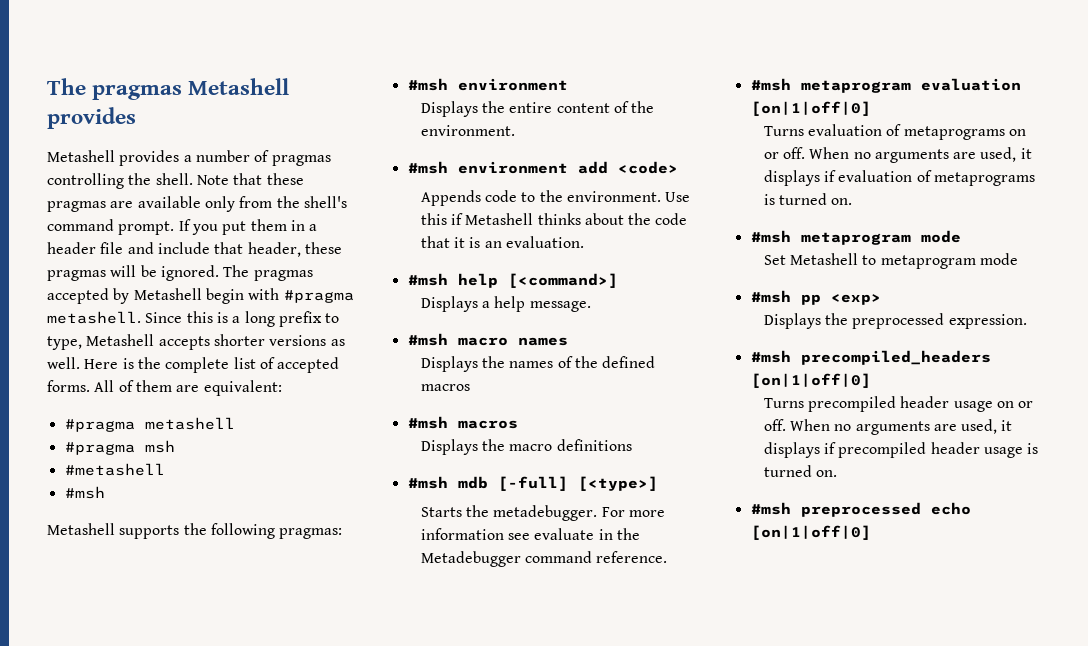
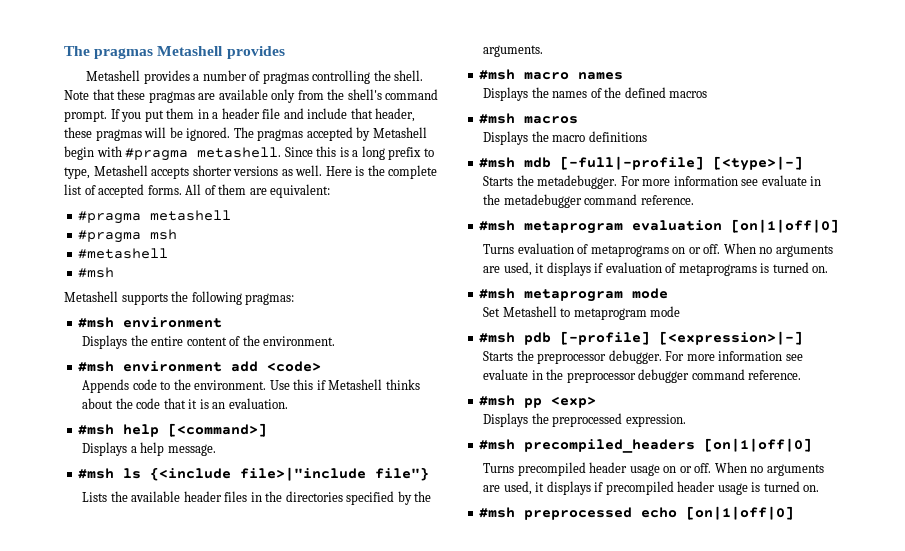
(591, 306) none -> [78,467,430,481] [82,491,432,505] [483,45,544,57] // #msh ls {<include file>|"include file"} // Lists the available header files in the directories specified by the arguments.
[497,476,658,491] [-full] [<type>] -> [560,156,804,171] [-full|-profile] [<type>|-]
[420,551,521,567] Metadebugger -> [503,194,582,208] metadebugger
(1018, 259) none -> [479,331,804,345] [483,350,803,364] [483,369,802,383] // #msh pdb [-profile] [<expression>|-] // Starts the preprocessor debugger. For more information see evaluate in the preprocessor debugger command reference.

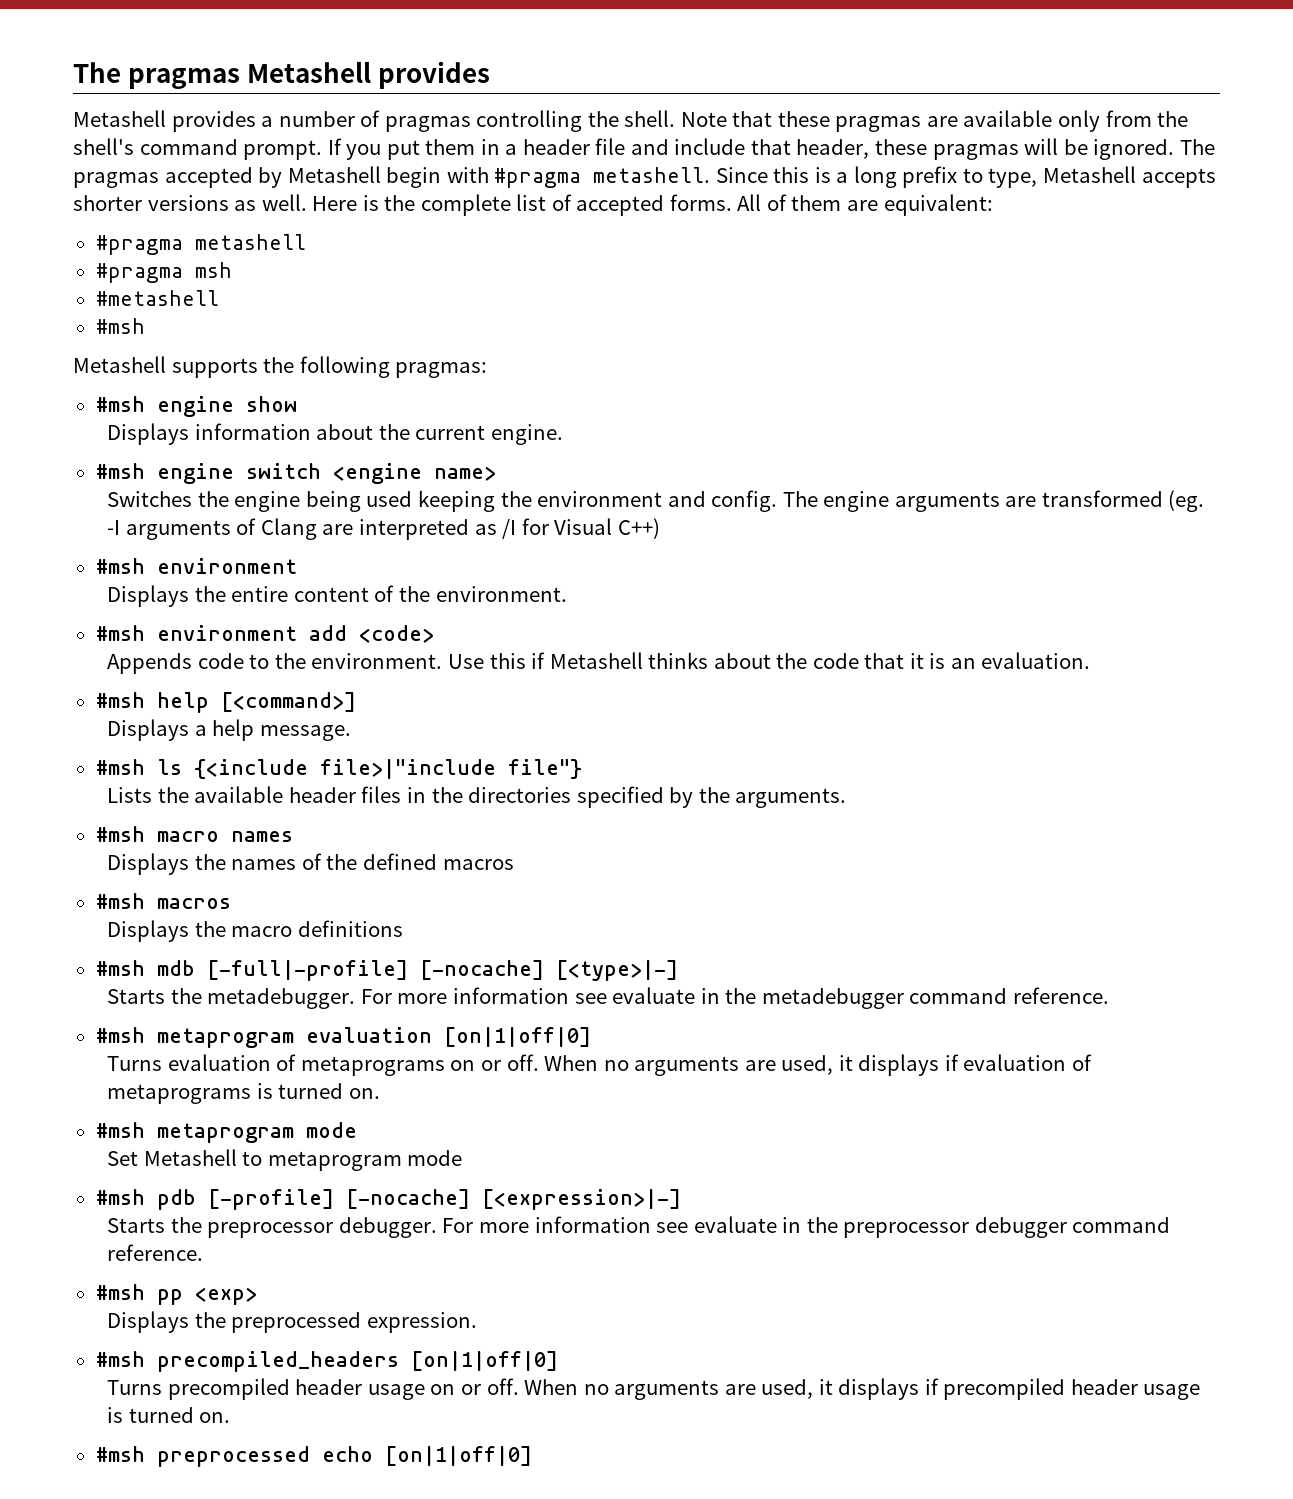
(295, 299) none -> [95,396,297,417] [107,423,563,445] [95,463,496,484] [107,490,1205,512] [107,518,660,540] // #msh engine show // Displays information about the current engine. // #msh engine switch <engine name> // Switches the engine being used keeping the environment and config. The engine arguments are transformed (eg. -I arguments of Clang are interpreted as /I for Visual C++)
(705, 163) none -> [419,960,544,980] [-nocache]
(651, 338) none -> [345,1189,470,1209] [-nocache]

